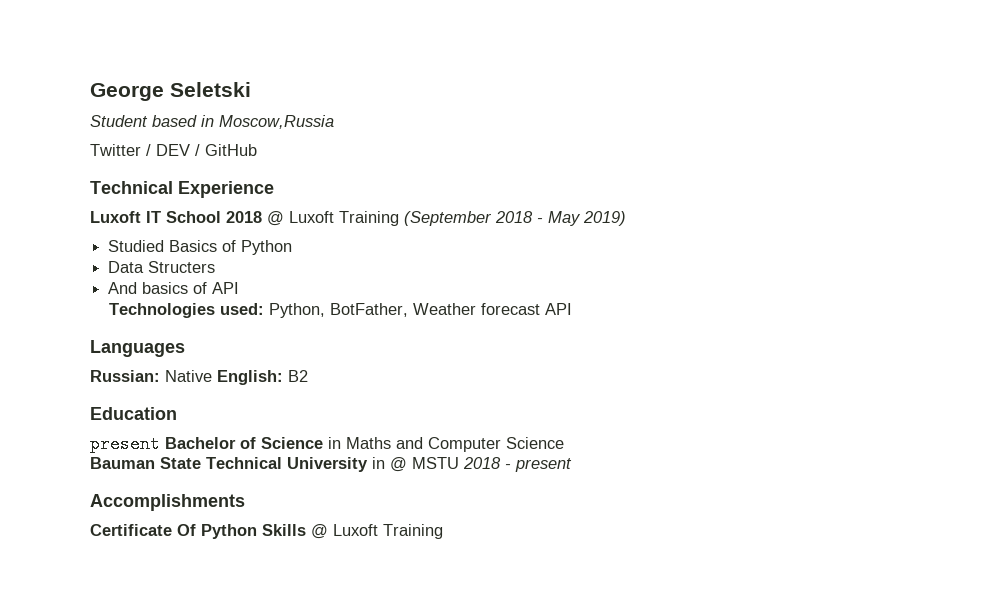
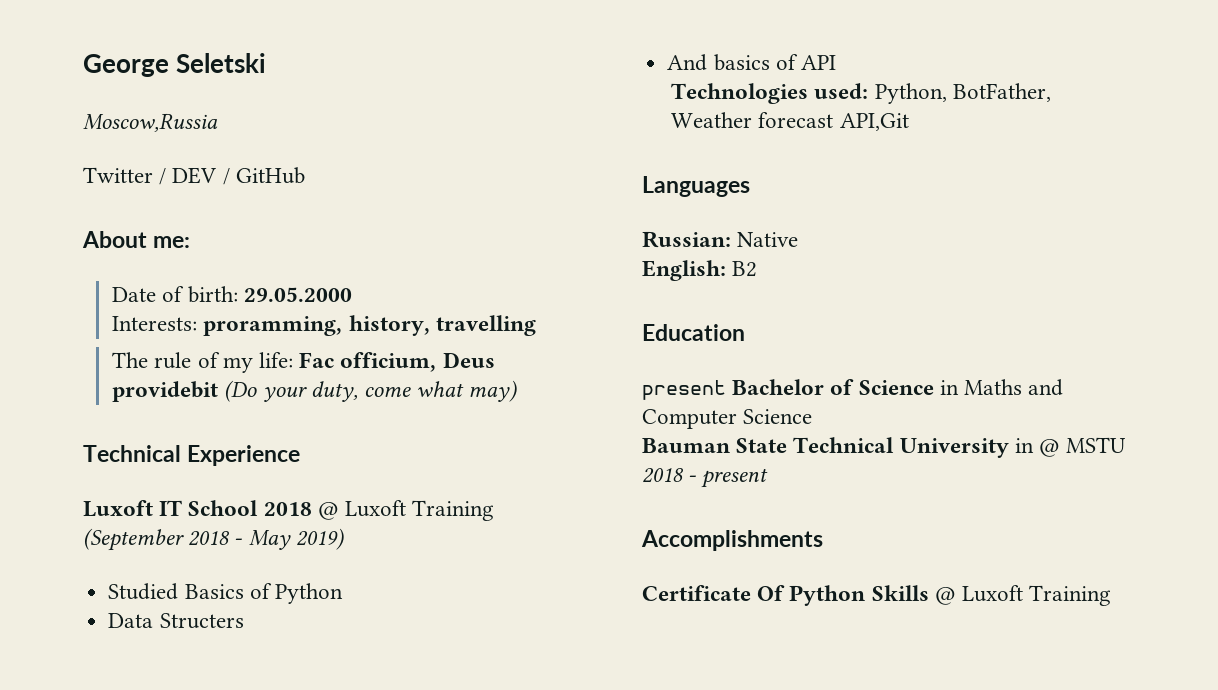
[90,115,214,127] Student based in -> (267, 63) none
(257, 150) none -> [82,231,191,248] [112,286,352,303] [112,315,536,336] [112,352,495,373] [112,380,518,402] // About me: // Date of birth: 29.05.2000 // Interests: proramming, history, travelling // The rule of my life: Fac officium, Deus providebit (Do your duty, come what may)
[545,303,573,315] API -> [839,113,909,131] API,Git
(212, 376) none -> (799, 239) //

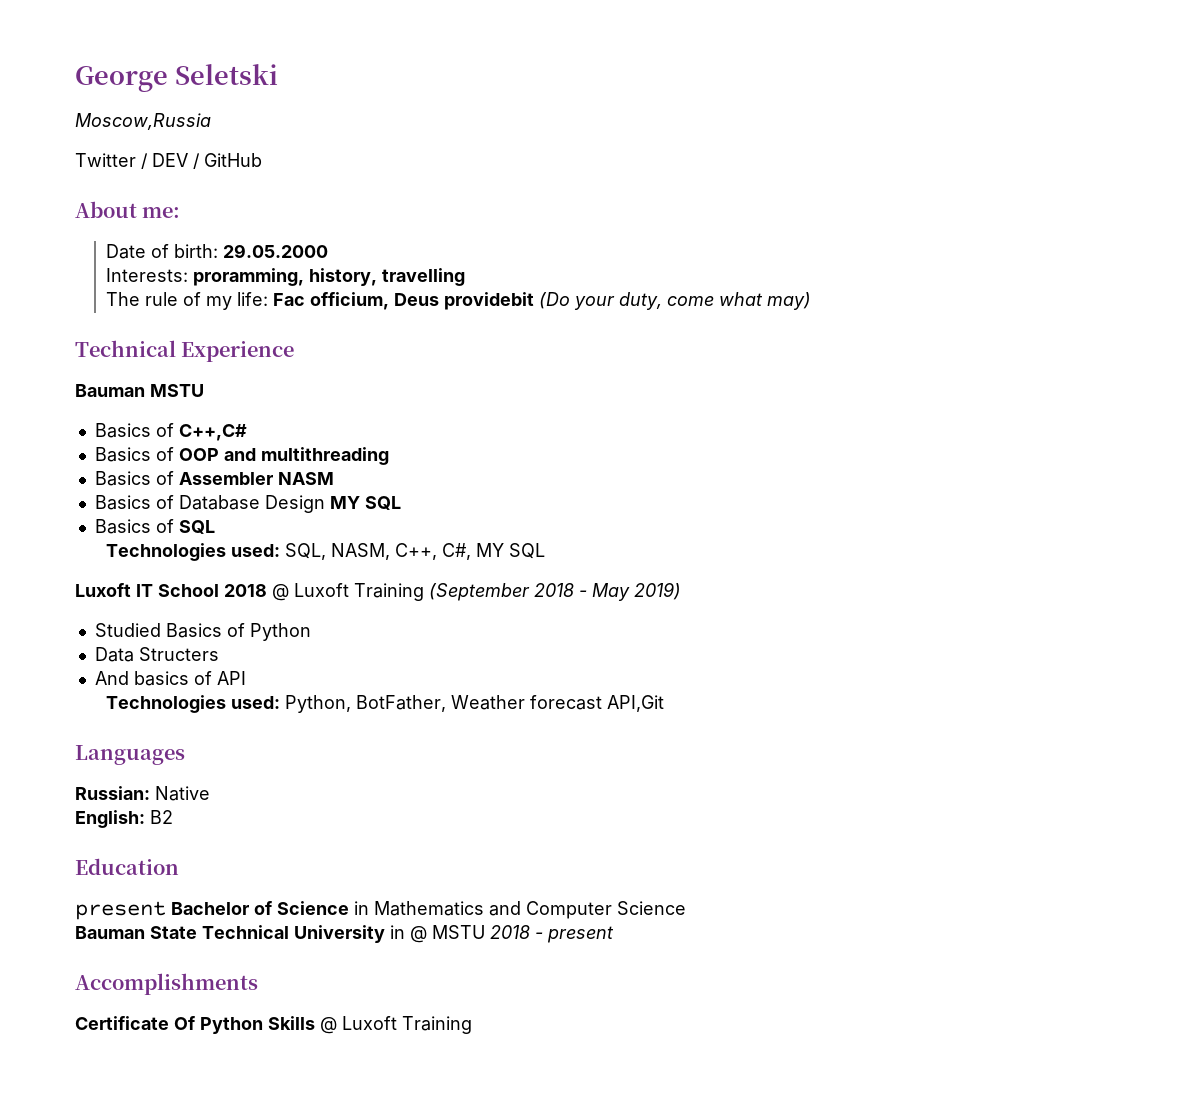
(301, 455) none -> [75,384,204,397] [94,423,247,441] [94,447,389,465] [94,471,334,486] [94,495,401,513] [94,519,215,534] [106,543,546,561] // Bauman MSTU // Basics of C++,C# // Basics of OOP and multithreading // Basics of Assembler NASM // Basics of Database Design MY SQL // Basics of SQL // Technologies used: SQL, NASM, C++, C#, MY SQL
[964,379,1023,395] Maths -> [374,901,484,916] Mathematics

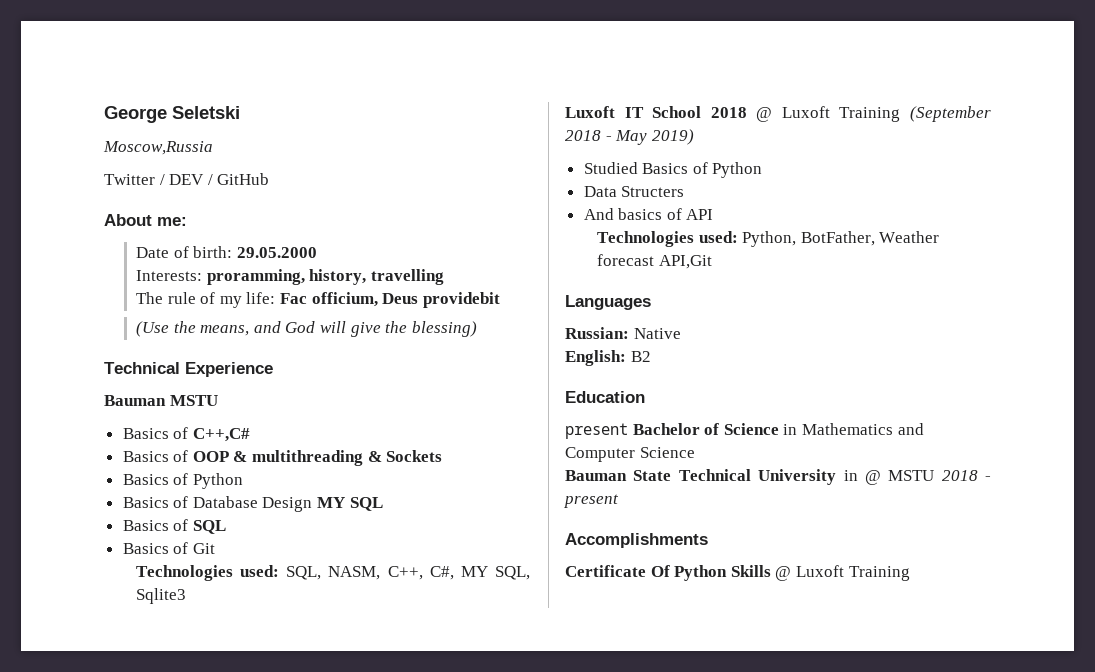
[539,292,812,310] (Do your duty, come what may) -> [136,321,477,337] // (Use the means, and God will give the blessing)
[223,448,256,461] and -> [233,451,248,462] &
[94,471,334,486] // Basics of Assembler NASM -> [367,450,443,462] [122,473,243,489] & Sockets // Basics of Python
(215, 527) none -> [122,542,215,554] // Basics of Git
[509,543,546,559] SQL -> [495,566,530,580] [136,588,187,604] SQL, Sqlite3

